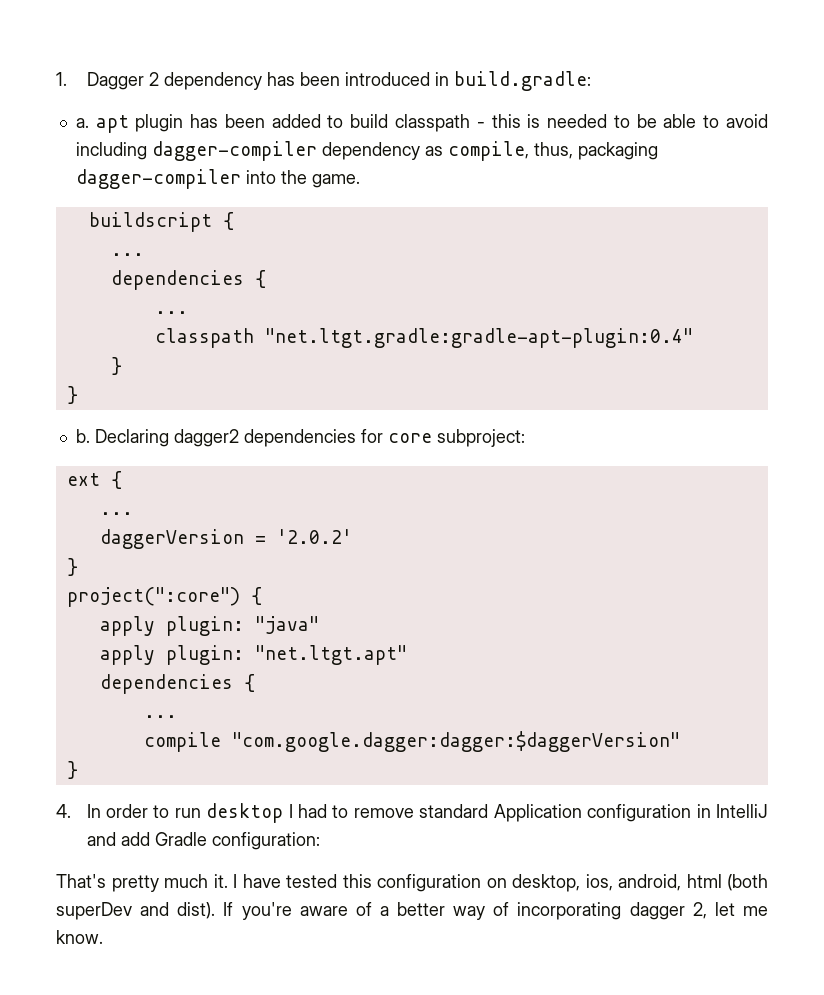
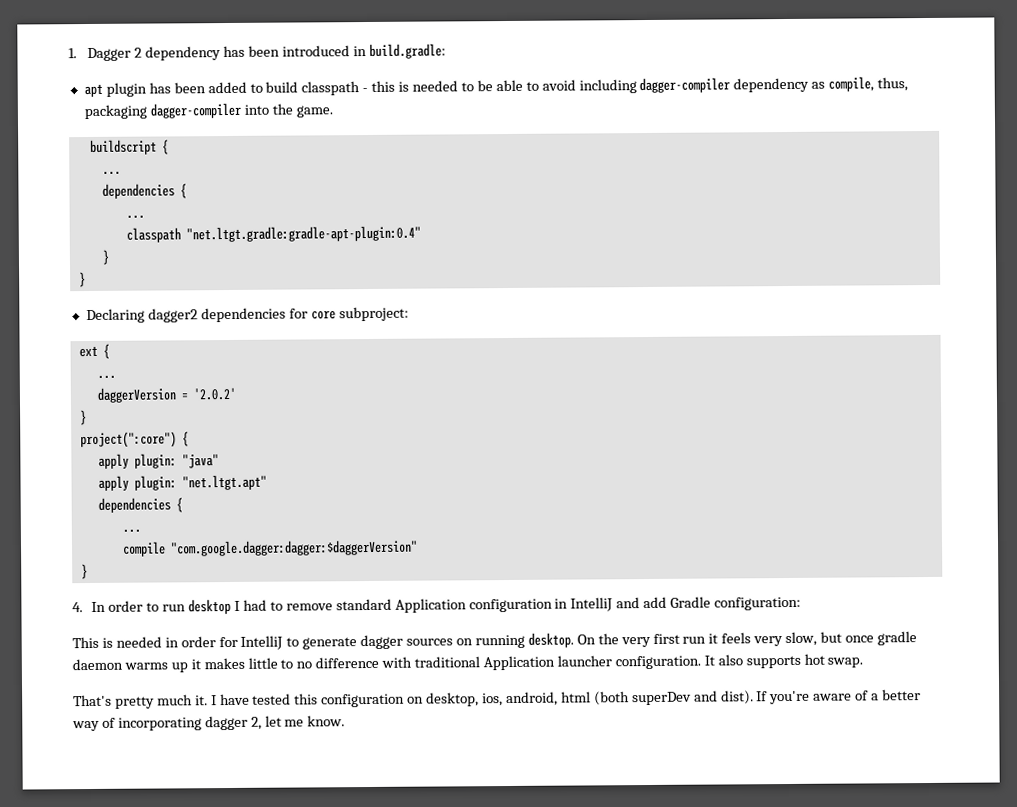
[75,118,89,128] a. -> (446, 51) none
[75,429,90,443] b. -> (86, 280) none
(320, 841) none -> [72,631,917,650] [72,653,864,673] // This is needed in order for IntelliJ to generate dagger sources on running desktop. On the very first run it feels very slow, but once gradle daemon warms up it makes little to no difference with traditional Application launcher configuration. It also supports hot swap.

